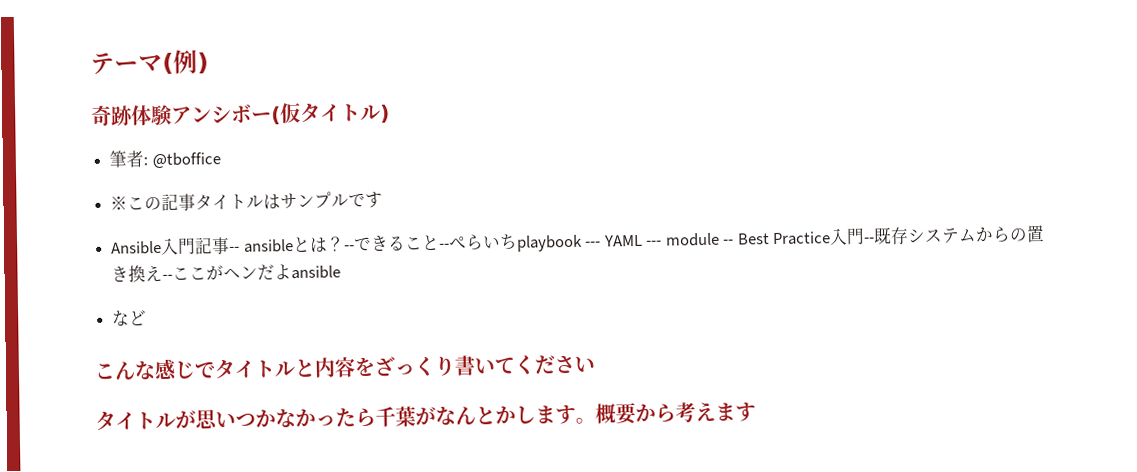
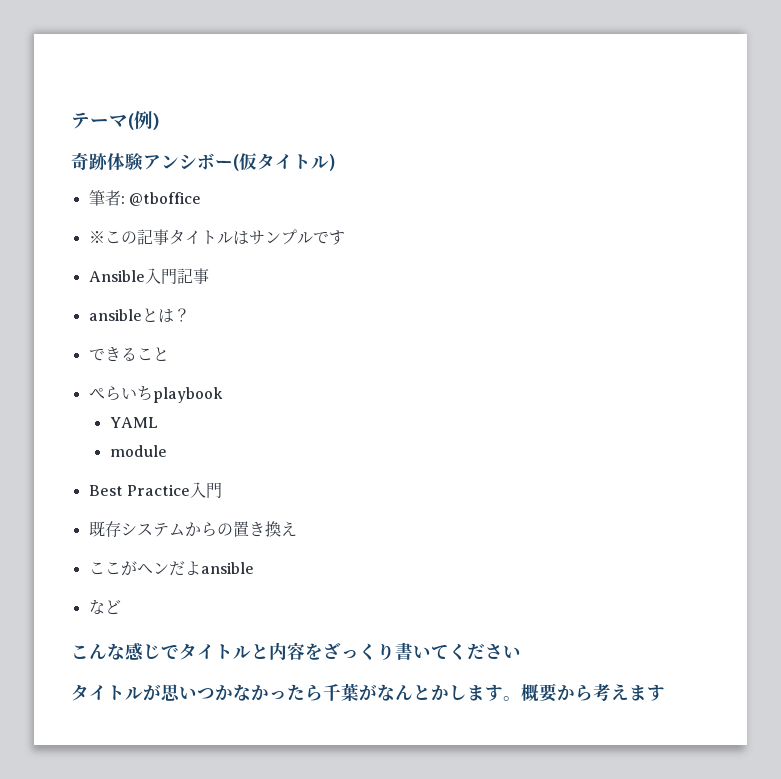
[229,246,241,252] -- -> (209, 276) //
[343,245,355,251] -- -> (190, 315) //
[438,243,450,249] -- -> (169, 354) //
[585,241,602,247] --- -> (223, 395) //
[646,240,663,246] --- -> (158, 422) //
[723,239,735,245] -- -> (167, 451) //
[864,237,876,243] -- -> (222, 490) //
[162,274,174,280] -- -> (297, 528) //

